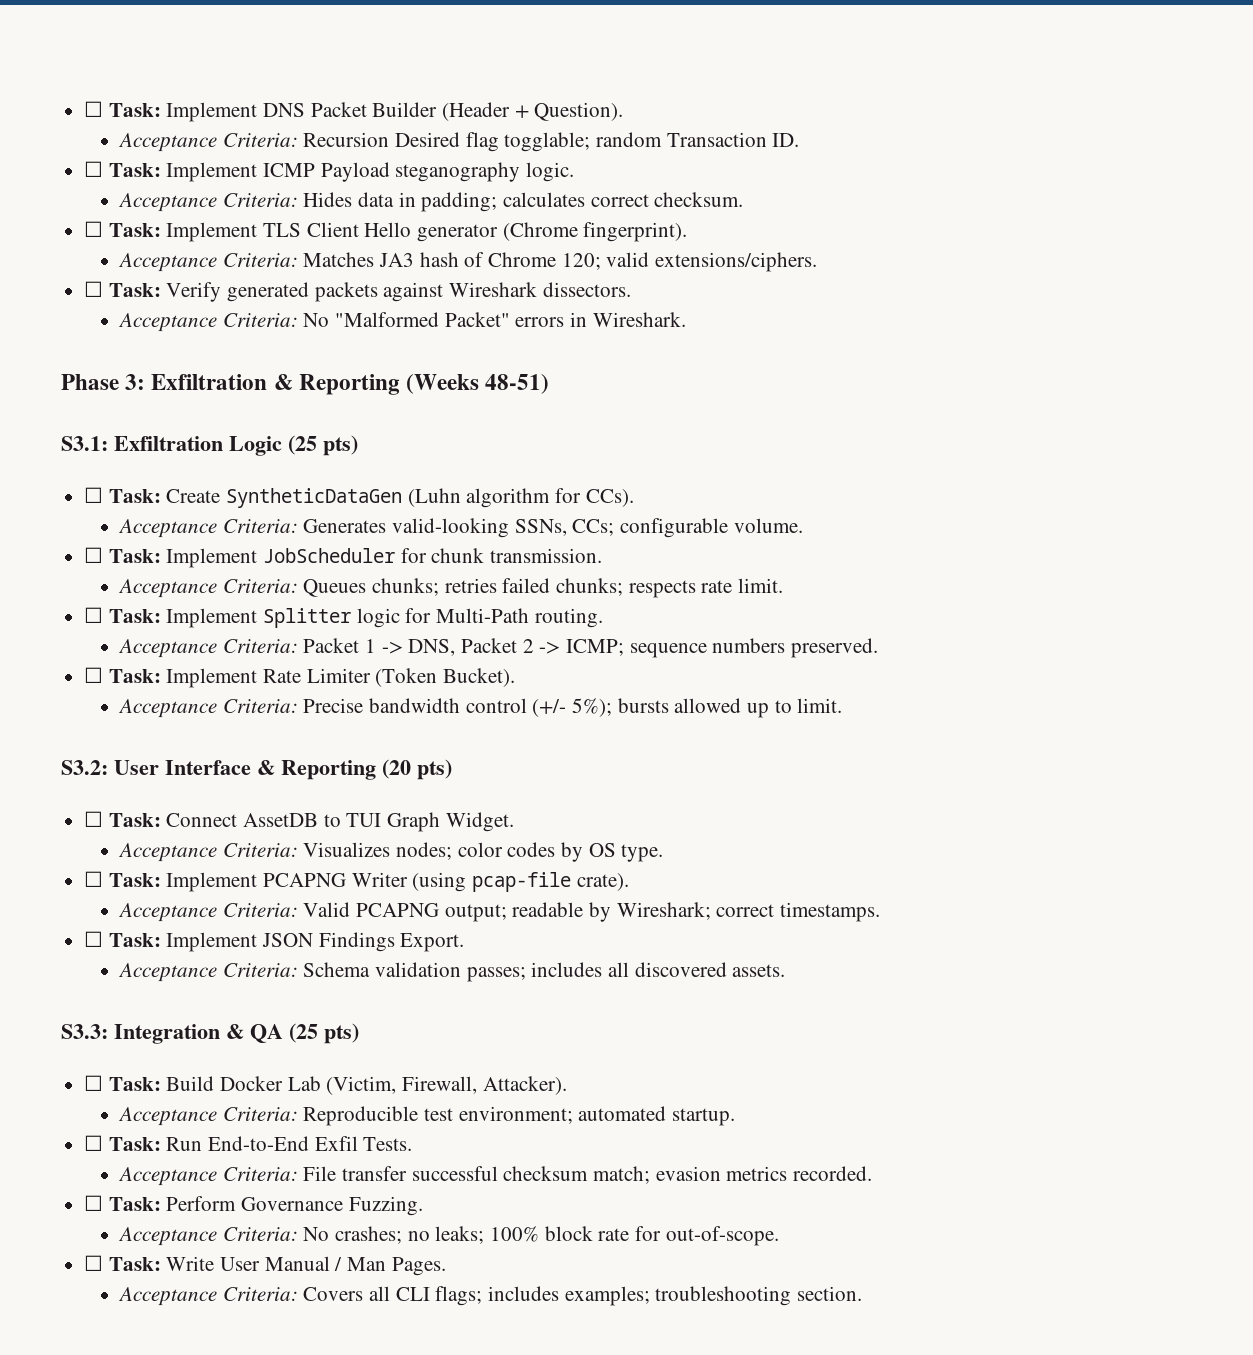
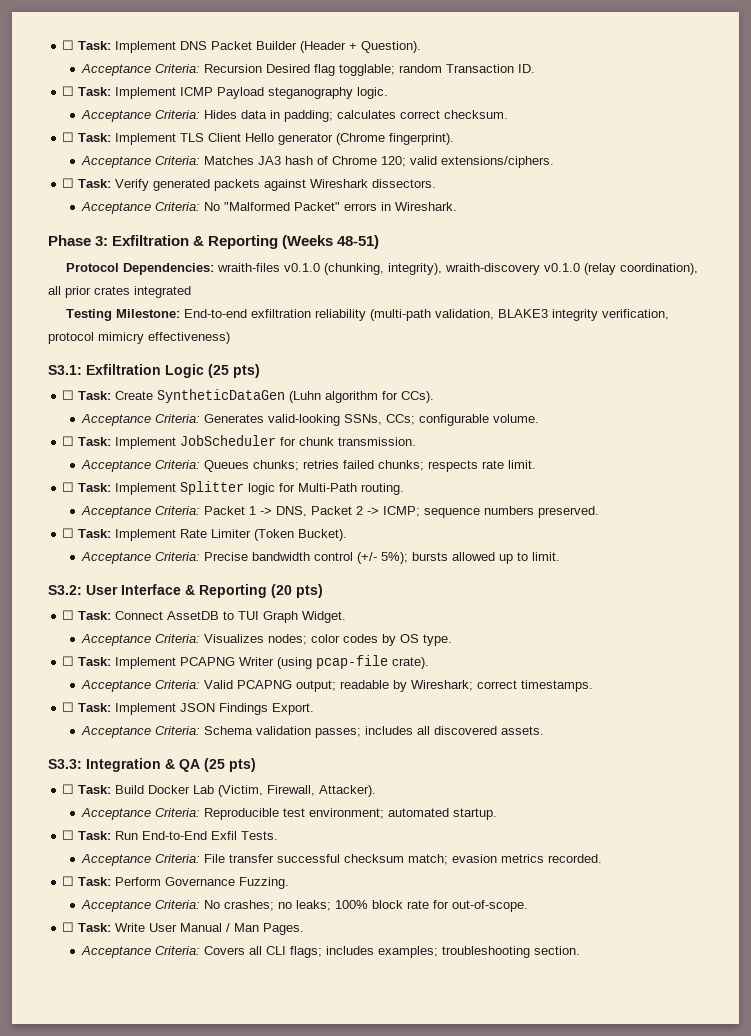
(550, 384) none -> [65,263,698,275] [48,286,191,298] [65,309,669,321] [48,332,230,344] // Protocol Dependencies: wraith-files v0.1.0 (chunking, integrity), wraith-discovery v0.1.0 (relay coordination), all prior crates integrated // Testing Milestone: End-to-end exfiltration reliability (multi-path validation, BLAKE3 integrity verification, protocol mimicry effectiveness)

